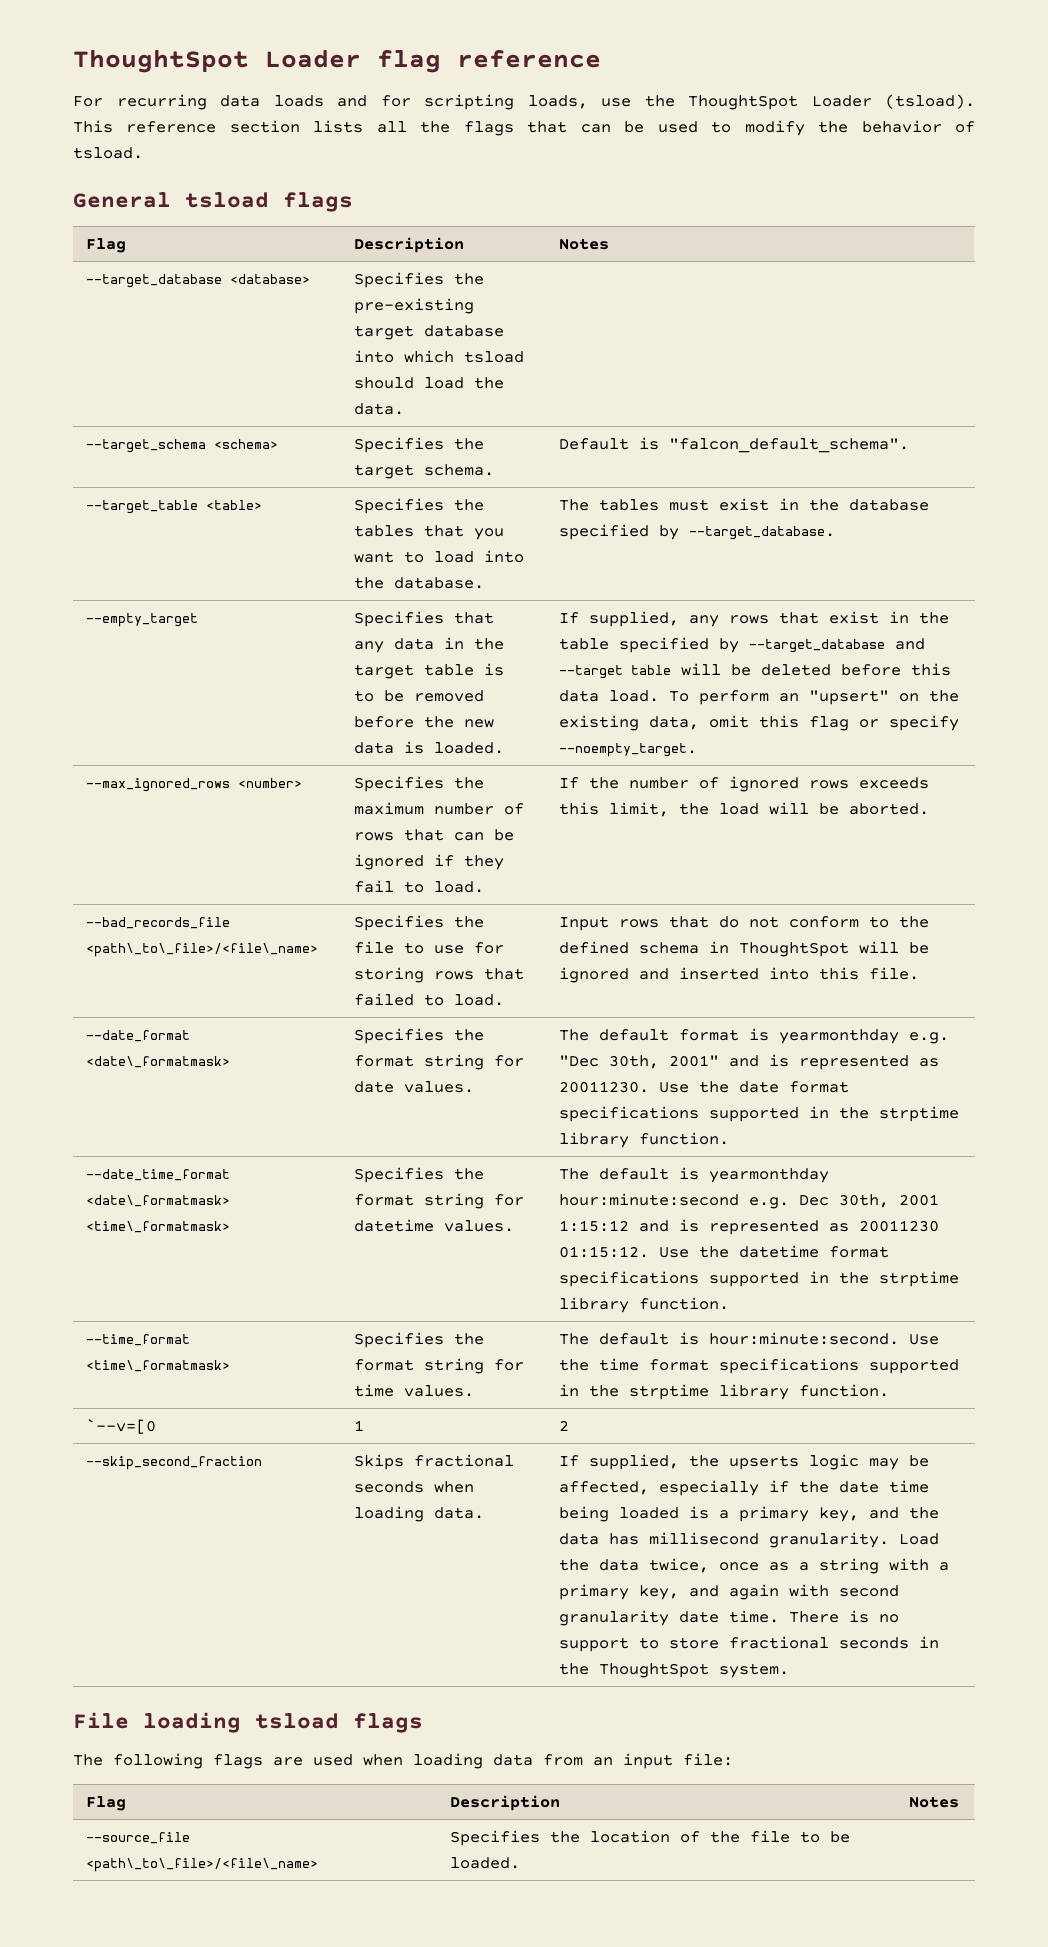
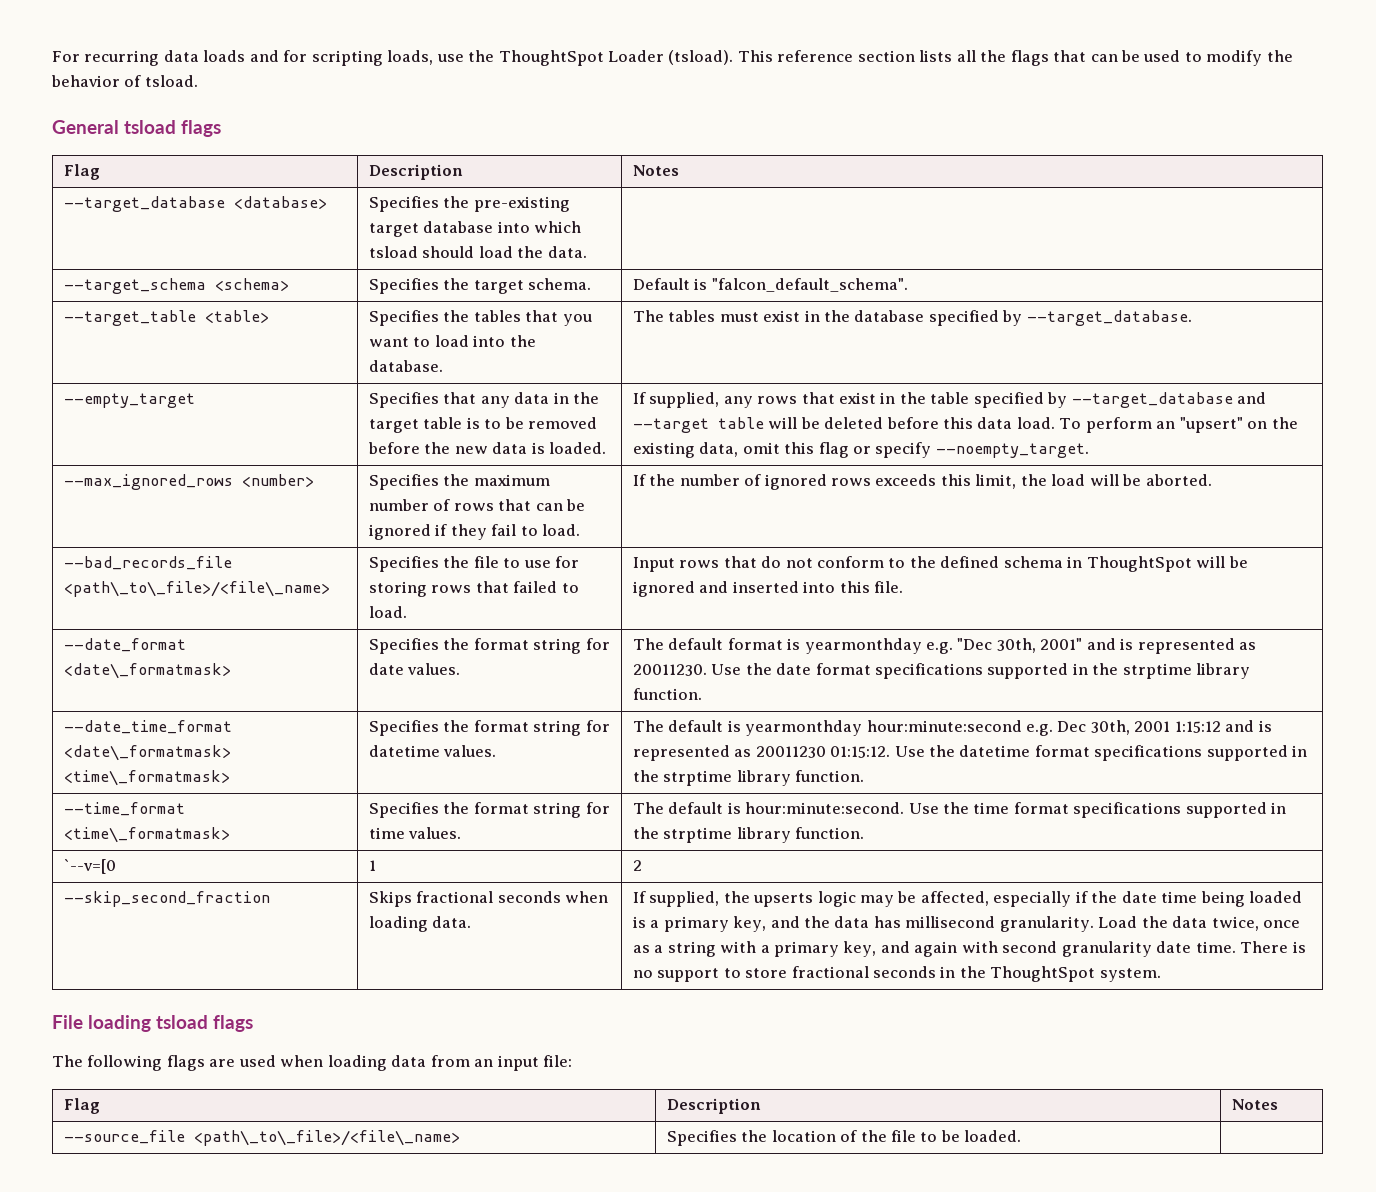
[73,49,601,73] ThoughtSpot Loader flag reference // -> (52, 56) none

